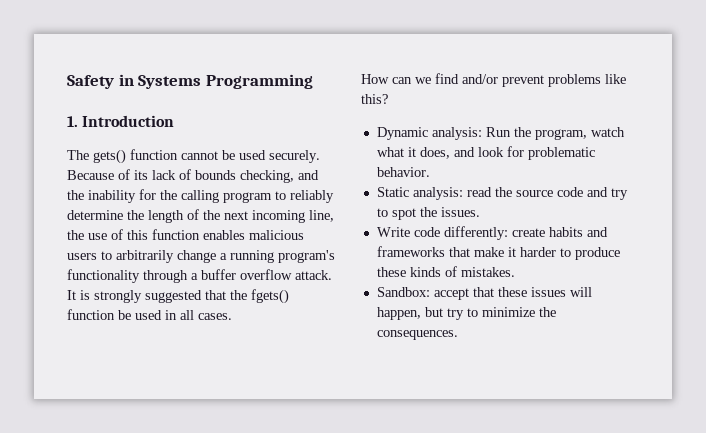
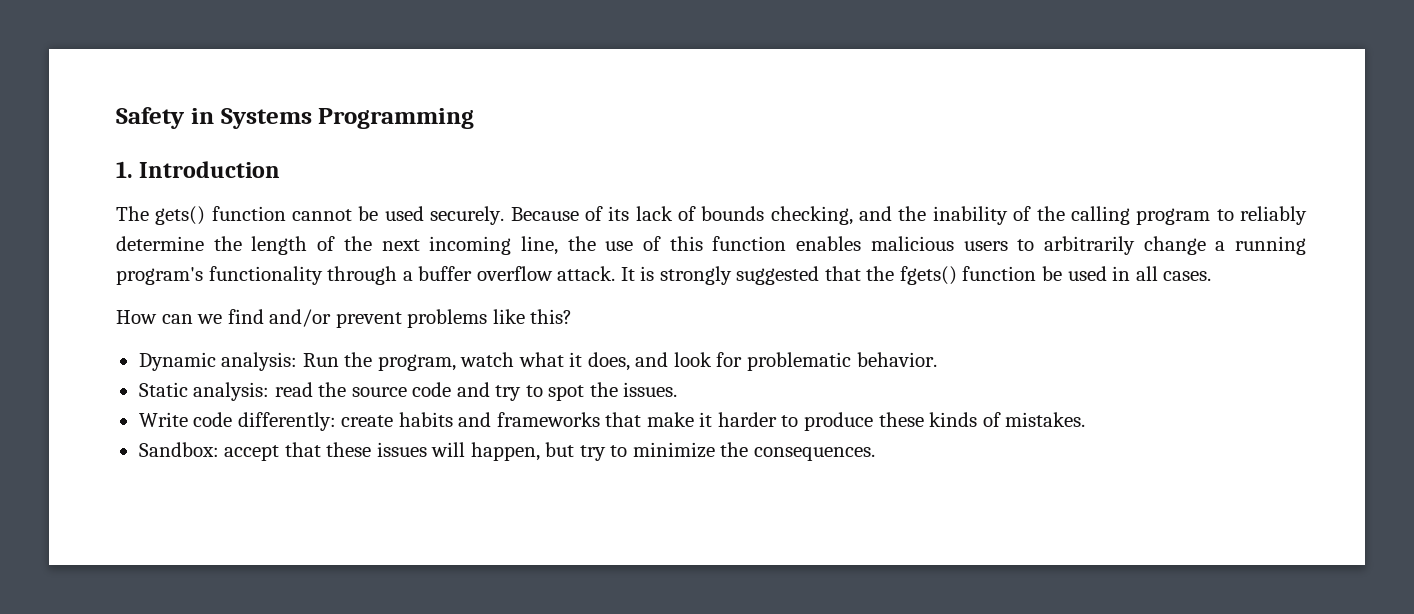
[139,189,156,200] for -> [1013,206,1032,221] of

